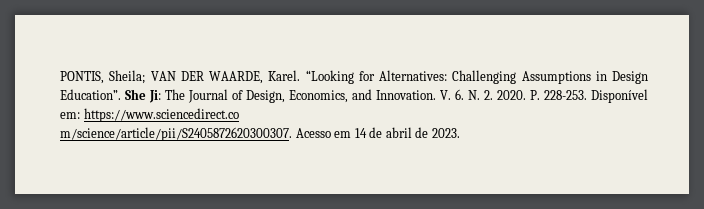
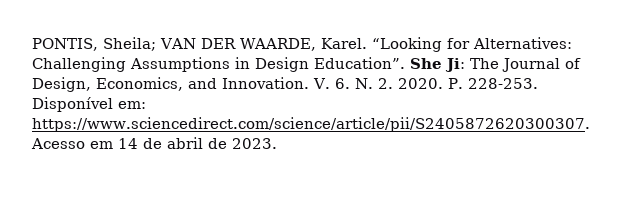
[83,108,239,122] [60,127,292,141] https://www.sciencedirect.co // m/science/article/pii/S2405872620300307. -> [32,117,590,132] https://www.sciencedirect.com/science/article/pii/S2405872620300307.

